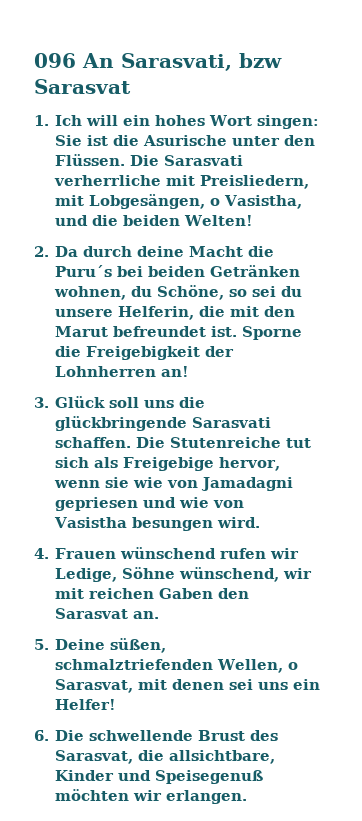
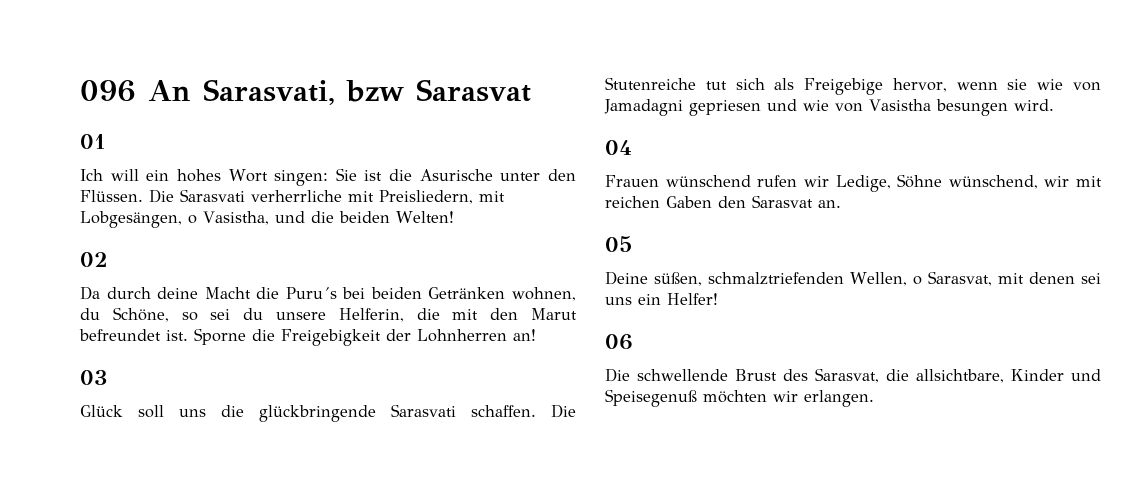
[34,115,49,126] 1. -> [80,134,106,149] 01 //
[34,246,49,257] 2. -> [80,252,107,267] 02 //
[34,397,49,408] 3. -> [80,370,107,385] 03 //
[34,548,49,559] 4. -> [605,140,632,155] 04 //
[34,639,49,650] 5. -> [605,236,632,252] 05 //
[34,730,49,741] 6. -> [605,334,633,350] 06 //

